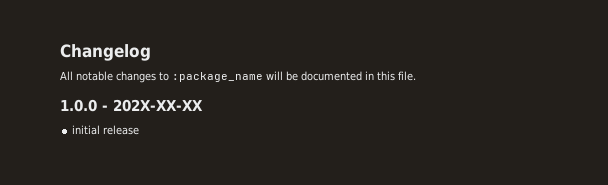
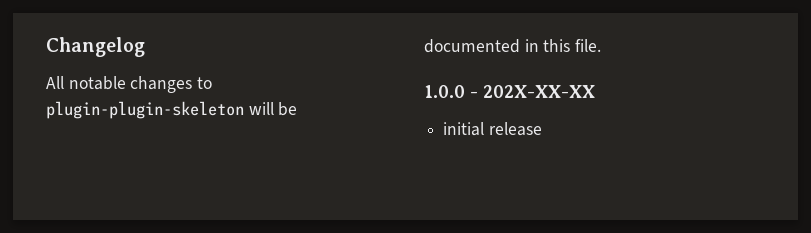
[172,72,263,82] :package_name -> [46,101,244,119] plugin-plugin-skeleton

